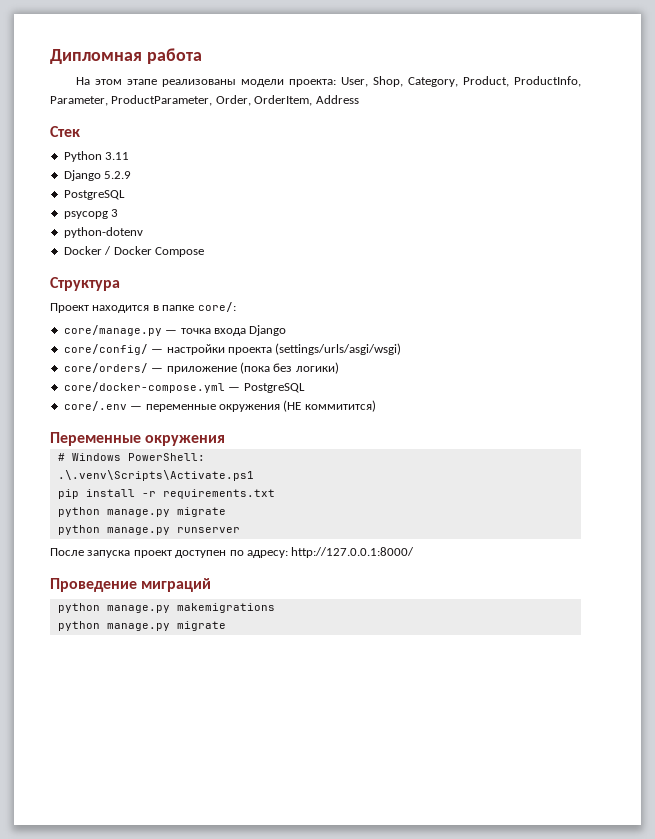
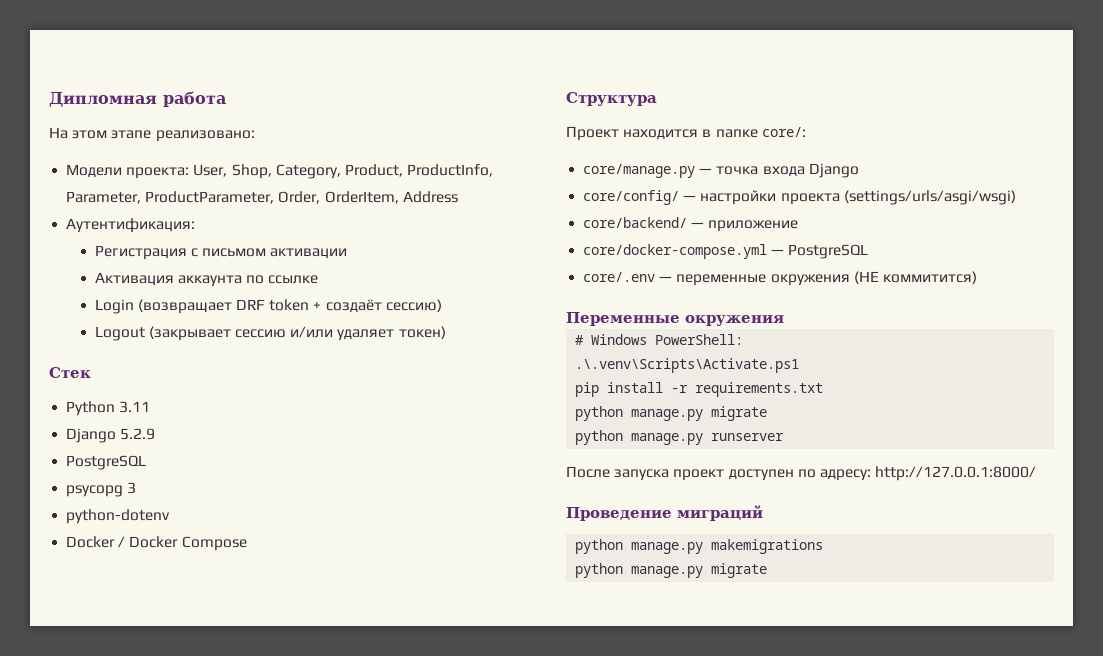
[162,79,285,87] реализованы модели -> [155,130,255,142] [66,164,123,178] реализовано: // Модели
(359, 99) none -> [66,218,196,233] [94,245,348,260] [94,272,319,287] [94,299,442,314] [94,326,446,341] // Аутентификация: // Регистрация с письмом активации // Активация аккаунта по ссылке // Login (возвращает DRF token + создаёт сессию) // Logout (закрывает сессию и/или удаляет токен)
[63,363,148,373] core/orders/ -> [583,217,688,228] core/backend/
[239,362,339,374] (пока без логики) -> (799, 226) none

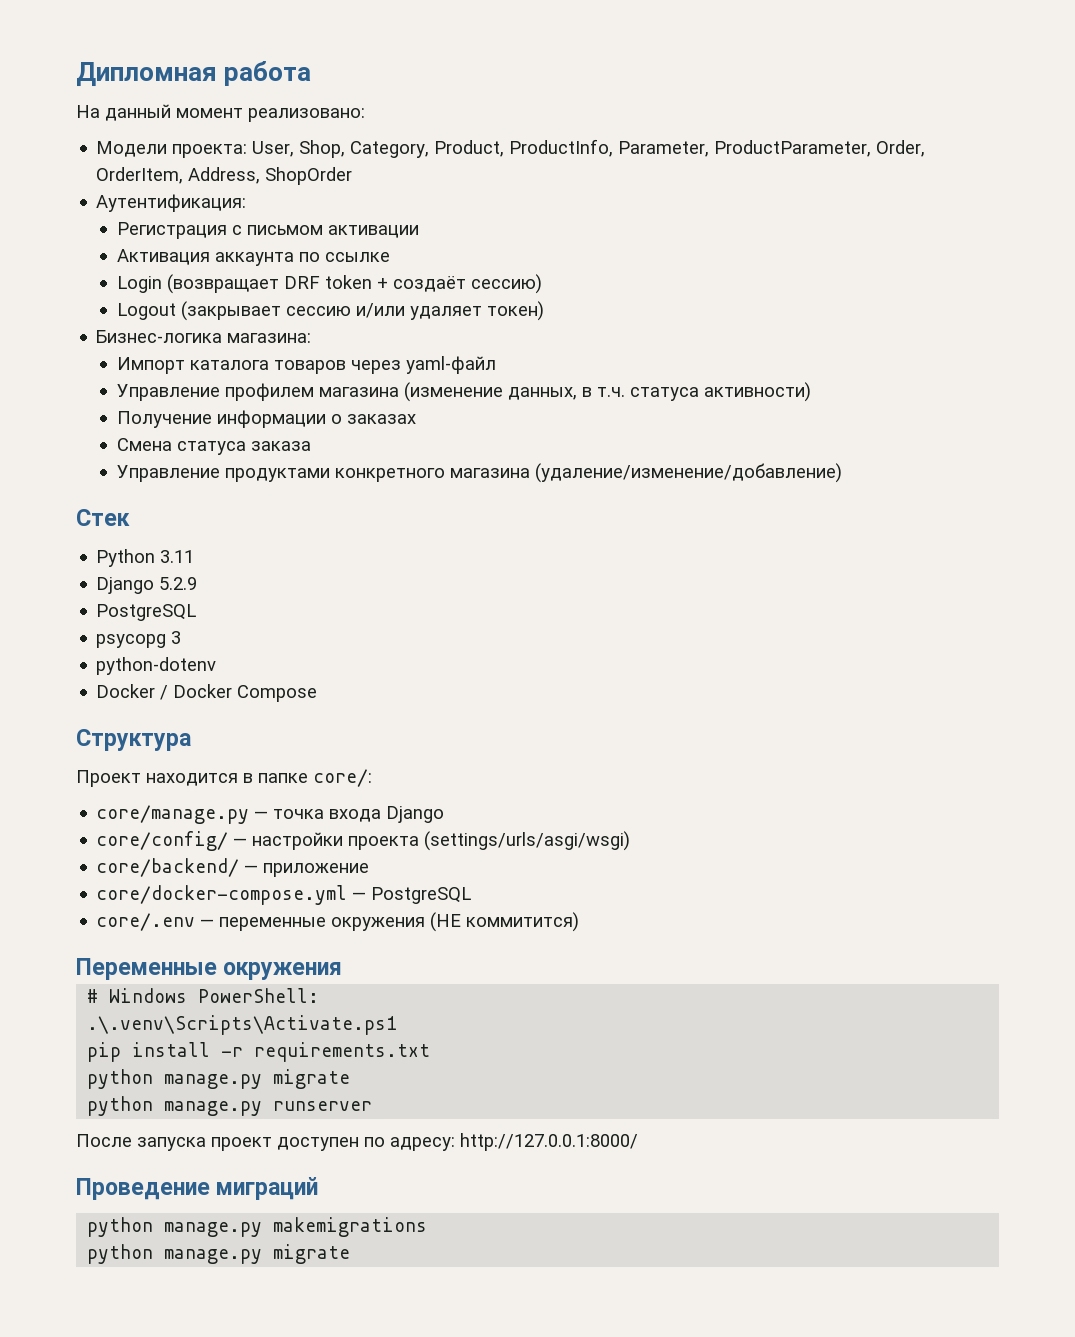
[72,130,152,139] этом этапе -> [105,104,243,121] данный момент
[402,191,458,203] Address -> [188,167,353,185] Address, ShopOrder
(446, 332) none -> [96,330,312,343] [116,356,496,374] [116,382,811,402] [116,410,416,428] [116,438,311,455] [116,463,842,483] // Бизнес-логика магазина: // Импорт каталога товаров через yaml-файл // Управление профилем магазина (изменение данных, в т.ч. статуса активности) // Получение информации о заказах // Смена статуса заказа // Управление продуктами конкретного магазина (удаление/изменение/добавление)

